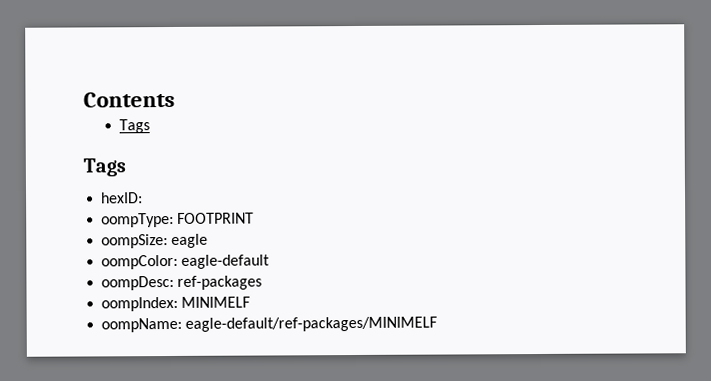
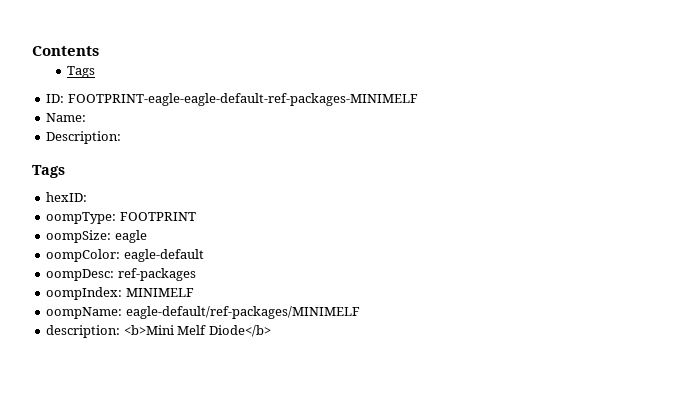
(151, 126) none -> [46,93,418,106] [46,113,87,122] [46,131,122,144] // ID: FOOTPRINT-eagle-eagle-default-ref-packages-MINIMELF // Name: // Description:
(438, 324) none -> [46,325,271,338] // description: <b>Mini Melf Diode</b>

